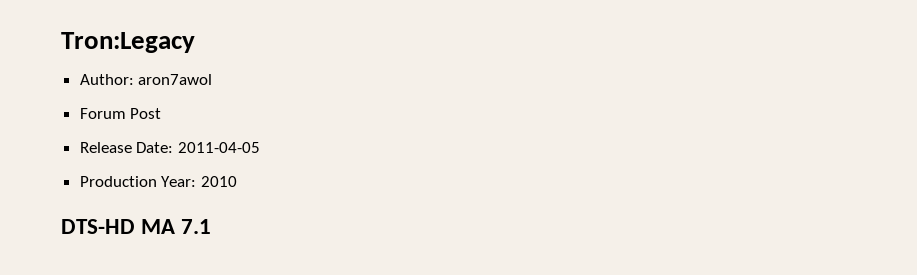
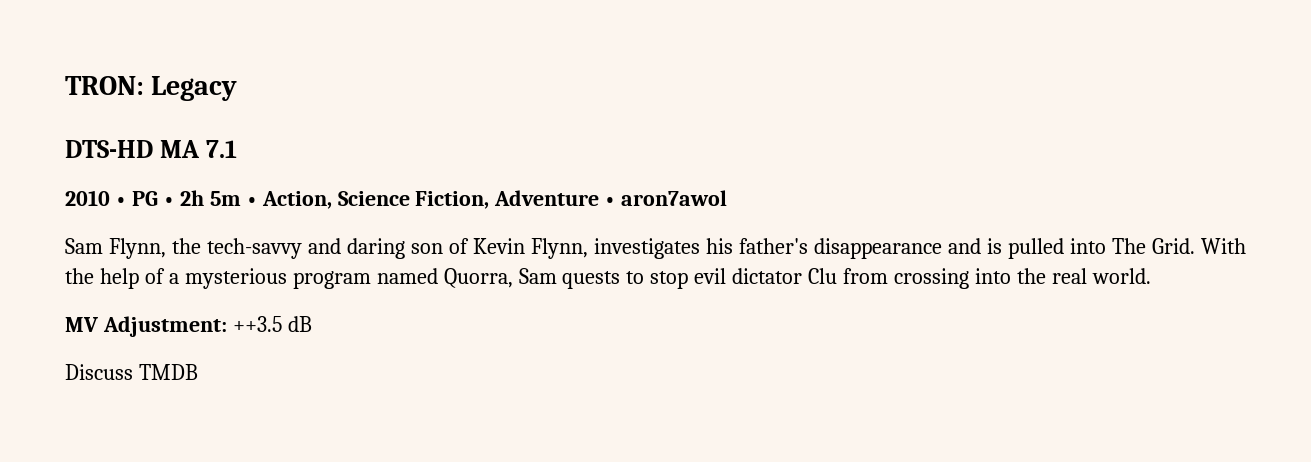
[61,32,195,53] [79,74,213,85] [79,108,162,119] [79,142,260,153] [79,176,237,187] [61,219,212,234] Tron:Legacy // Author: aron7awol // Forum Post // Release Date: 2011-04-05 // Production Year: 2010 // DTS-HD MA 7.1 -> [65,76,238,101] [65,140,237,158] [65,190,728,209] [65,238,1246,259] [65,268,1151,289] [65,316,312,337] [65,364,198,380] TRON: Legacy // DTS-HD MA 7.1 // 2010 • PG • 2h 5m • Action, Science Fiction, Adventure • aron7awol // Sam Flynn, the tech-savvy and daring son of Kevin Flynn, investigates his father's disappearance and is pulled into The Grid. With the help of a mysterious program named Quorra, Sam quests to stop evil dictator Clu from crossing into the real world. // MV Adjustment: ++3.5 dB // Discuss TMDB

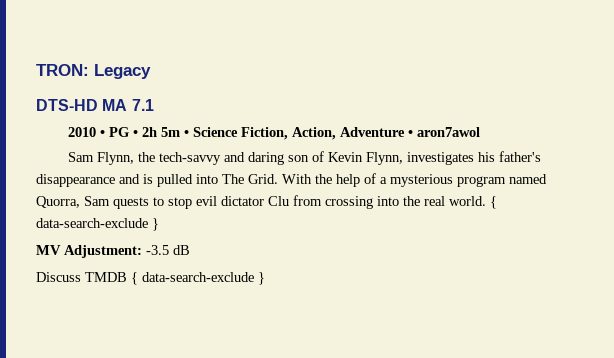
[261,191,332,209] Action, -> (190, 133) none
(490, 200) none -> [292,127,337,140] Action,
(1151, 276) none -> [490,196,497,209] [36,218,159,231] { data-search-exclude }
[232,316,282,332] ++3.5 -> [146,245,169,255] -3.5
(198, 372) none -> [131,272,265,285] { data-search-exclude }

